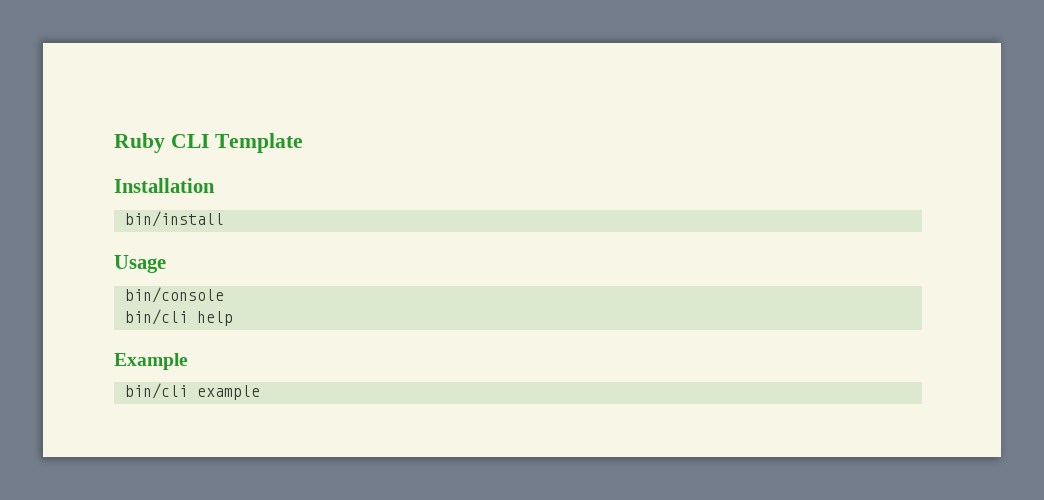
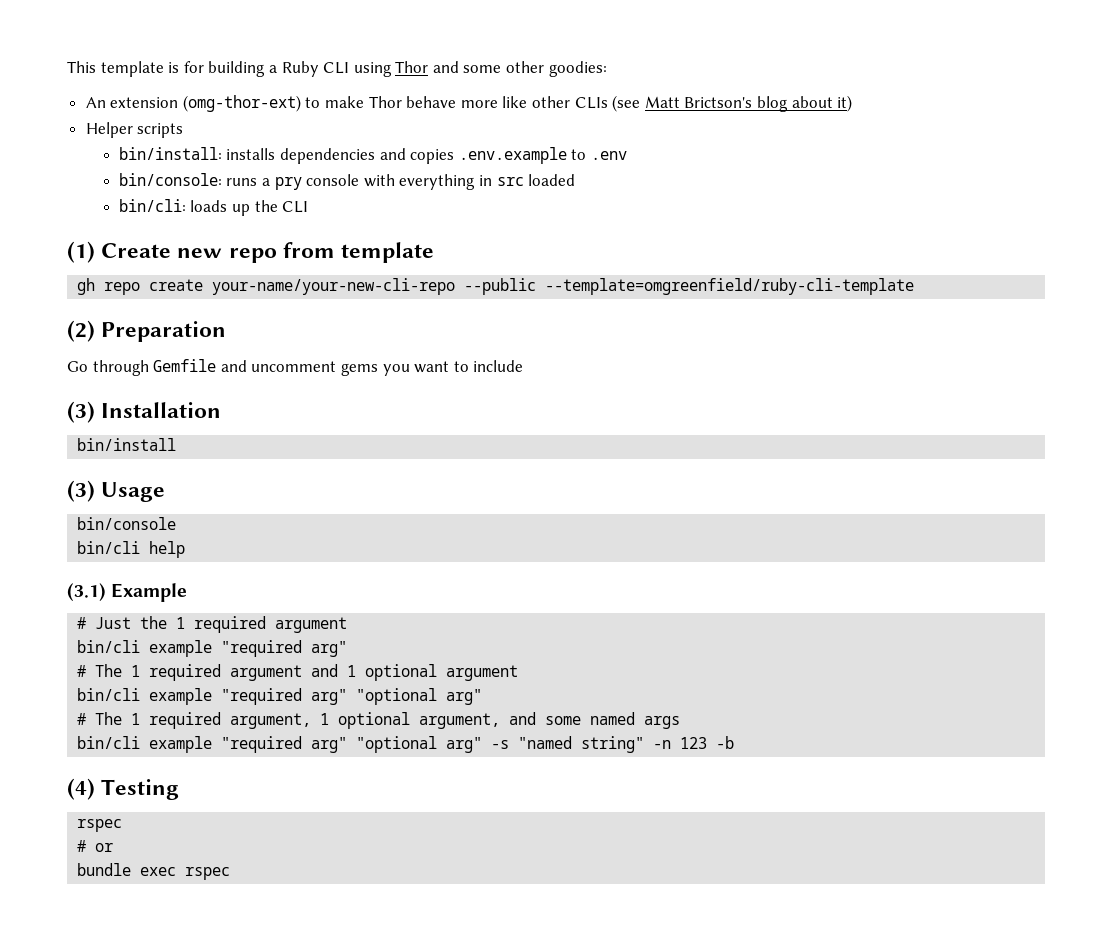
[114,133,303,153] Ruby CLI Template // -> [67,61,607,77] [85,95,853,112] [85,122,184,138] [118,147,627,164] [118,173,576,190] [118,199,309,216] [67,241,435,263] [77,278,915,295] [67,320,227,342] [67,359,524,376] [67,401,95,423] This template is for building a Ruby CLI using Thor and some other goodies: // An extension (omg-thor-ext) to make Thor behave more like other CLIs (see Matt Brictson's blog about it) // Helper scripts // bin/install: installs dependencies and copies .env.example to .env // bin/console: runs a pry console with everything in src loaded // bin/cli: loads up the CLI // (1) Create new repo from template // gh repo create your-name/your-new-cli-repo --public --template=omgreenfield/ruby-cli-template // (2) Preparation // Go through Gemfile and uncomment gems you want to include // (3)
(225, 219) none -> [67,480,95,502] (3)
(234, 318) none -> [67,583,106,601] (3.1)
[125,383,261,400] bin/cli example -> [77,616,348,633] [77,640,348,657] [77,664,519,681] [77,688,483,705] [77,712,681,729] [77,736,735,753] [67,778,180,800] [77,819,123,832] [77,840,114,852] [77,863,231,880] # Just the 1 required argument // bin/cli example "required arg" // # The 1 required argument and 1 optional argument // bin/cli example "required arg" "optional arg" // # The 1 required argument, 1 optional argument, and some named args // bin/cli example "required arg" "optional arg" -s "named string" -n 123 -b // (4) Testing // rspec // # or // bundle exec rspec

